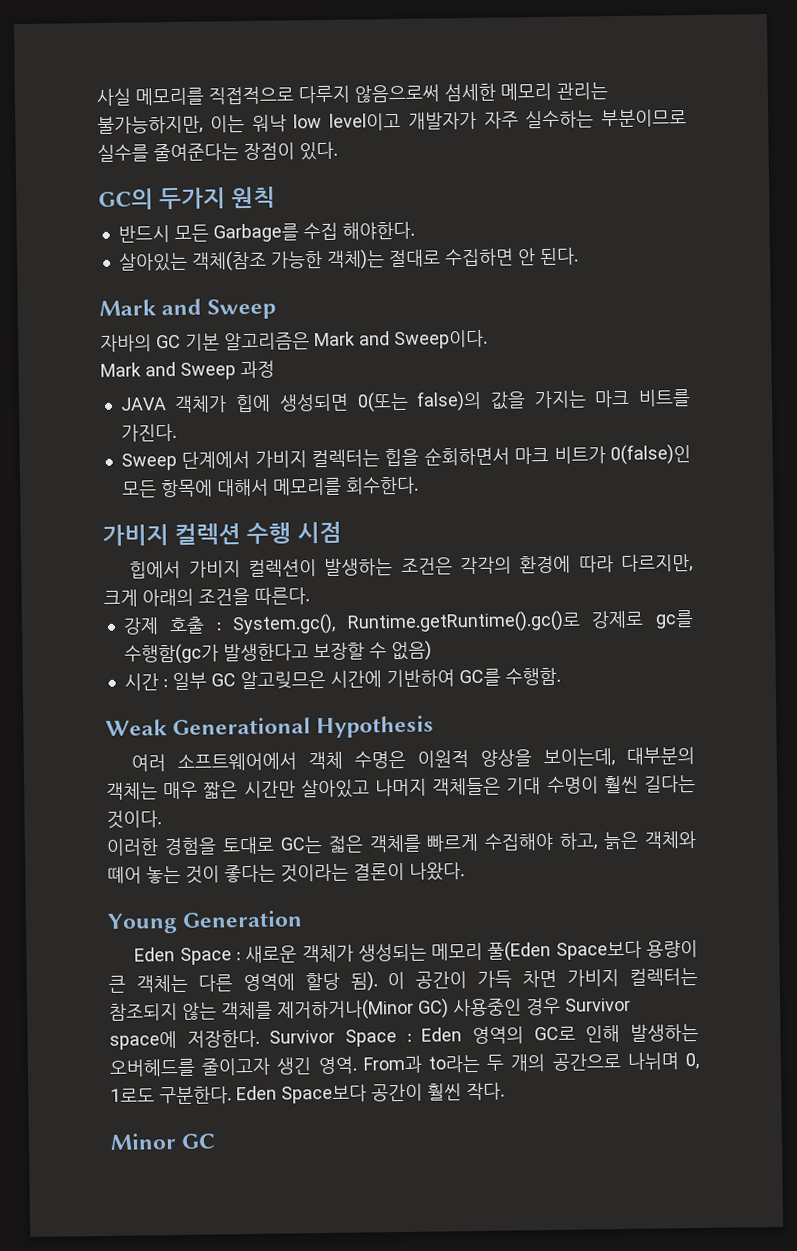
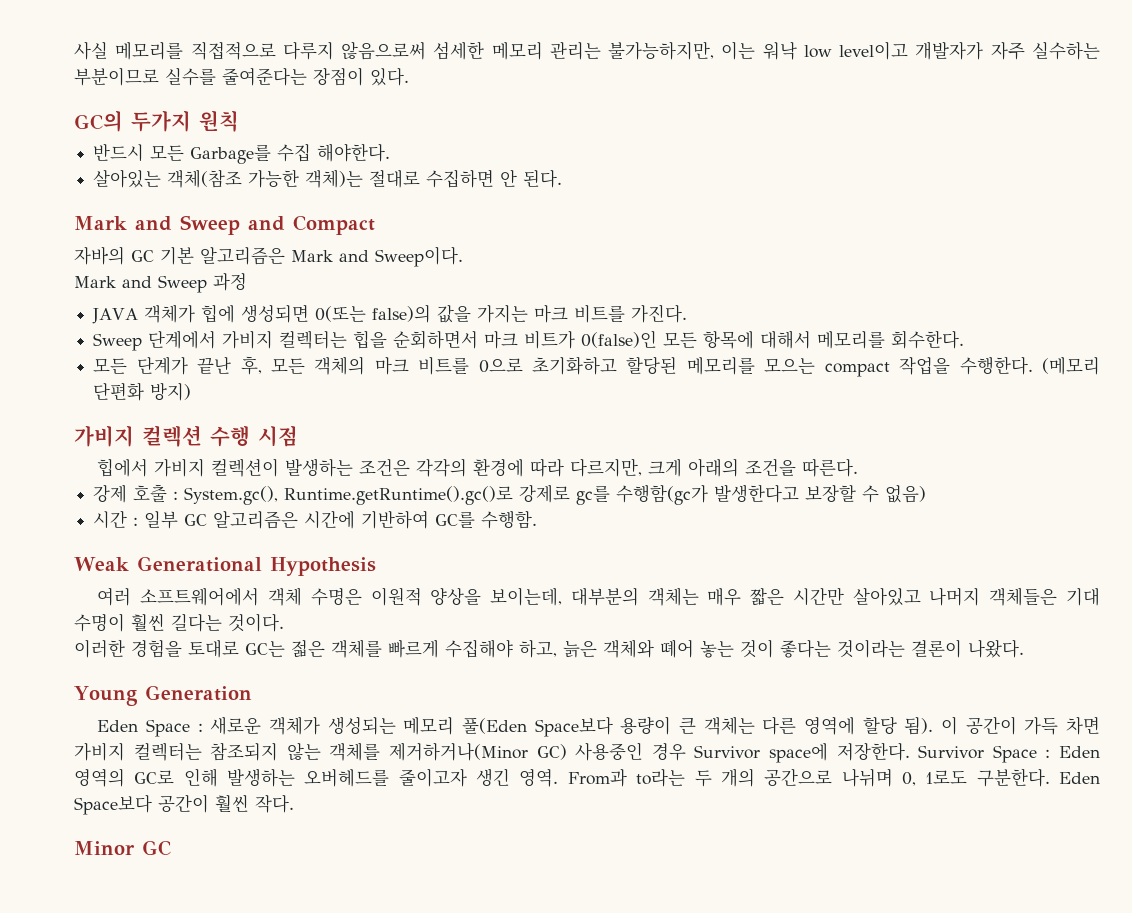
(277, 309) none -> [248,215,375,235] and Compact
(419, 485) none -> [93,356,1100,377] [93,382,192,401] // 모든 단계가 끝난 후, 모든 객체의 마크 비트를 0으로 초기화하고 할당된 메모리를 모으는 compact 작업을 수행한다. (메모리 단편화 방지)
[239,669,326,690] 알고맂므은 -> [213,511,299,529] 알고리즘은

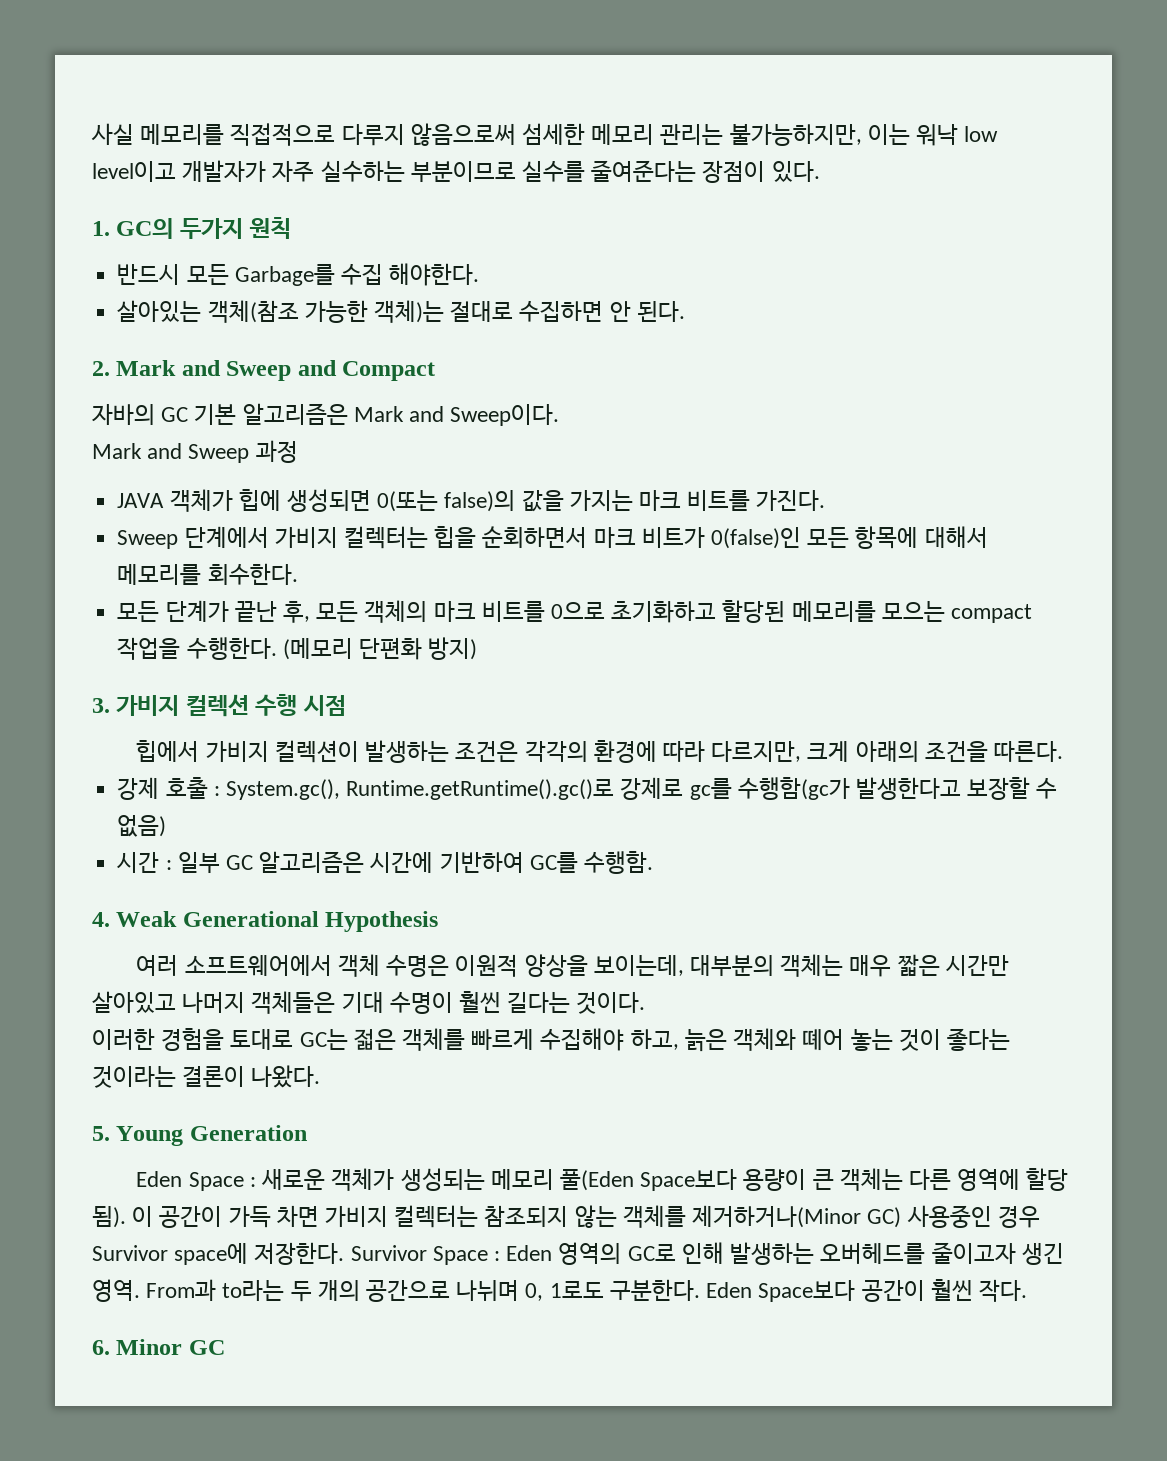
(409, 76) none -> [92,221,110,236] 1.
(563, 178) none -> [92,361,110,376] 2.
(192, 391) none -> [92,698,110,713] 3.
(538, 519) none -> [92,912,110,927] 4.
(1024, 648) none -> [92,1126,110,1141] 5.
(294, 803) none -> [92,1340,110,1355] 6.

